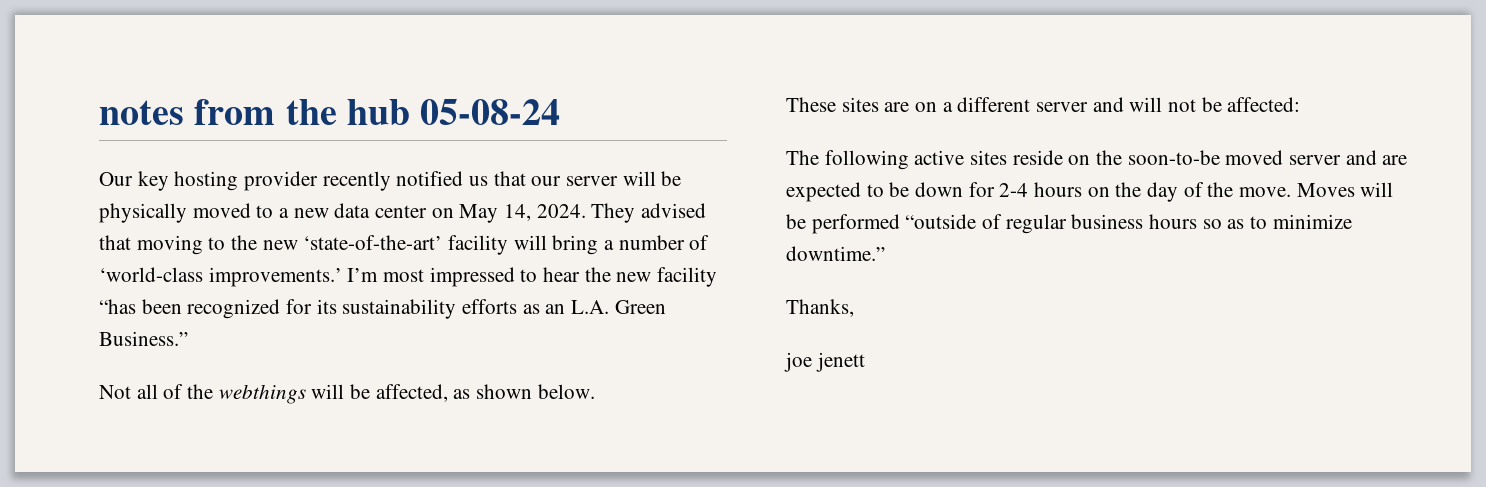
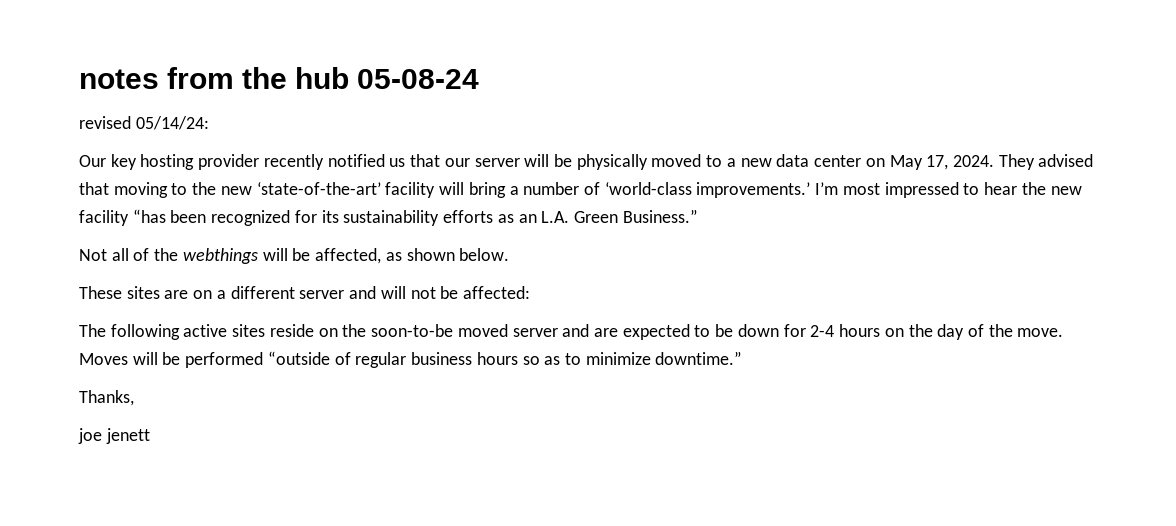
(561, 112) none -> [79,116,209,130] // revised 05/14/24:
[504,204,532,221] 14, -> [926,155,949,170] 17,

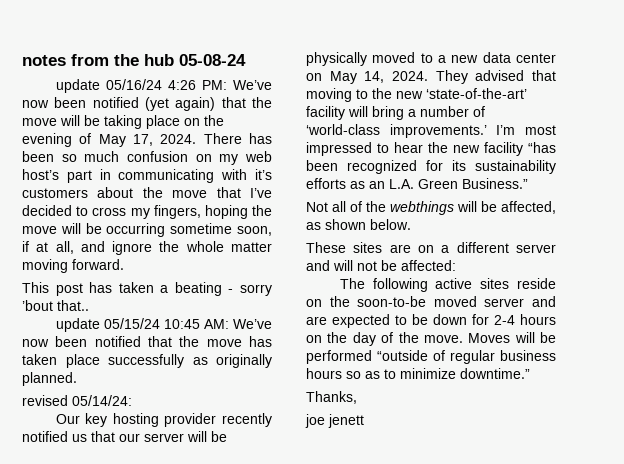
(480, 79) none -> [55,79,272,93] [22,97,272,111] [22,115,224,129] [22,133,272,147] [22,151,272,165] [22,169,272,183] [22,187,272,198] [22,205,272,219] [22,223,272,237] [22,241,272,255] [22,259,124,273] [22,282,273,296] [22,300,89,311] [55,318,272,332] [22,336,272,347] [22,354,272,368] [22,372,77,386] // update 05/16/24 4:26 PM: We’ve now been notified (yet again) that the move will be taking place on the evening of May 17, 2024. There has been so much confusion on my web host’s part in communicating with it’s customers about the move that I’ve decided to cross my fingers, hoping the move will be occurring sometime soon, if at all, and ignore the whole matter moving forward. // This post has taken a beating - sorry ’bout that.. // update 05/15/24 10:45 AM: We’ve now been notified that the move has taken place successfully as originally planned.
[926,155,949,170] 17, -> [364,71,385,83] 14,

